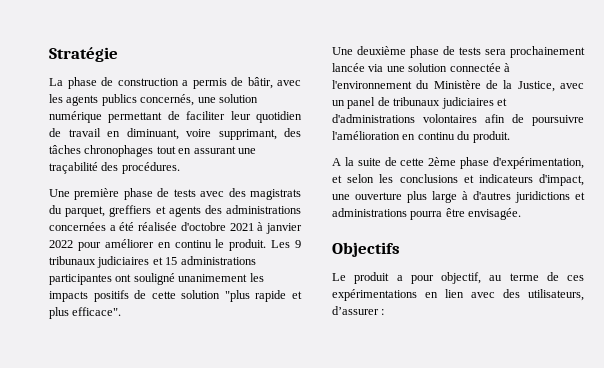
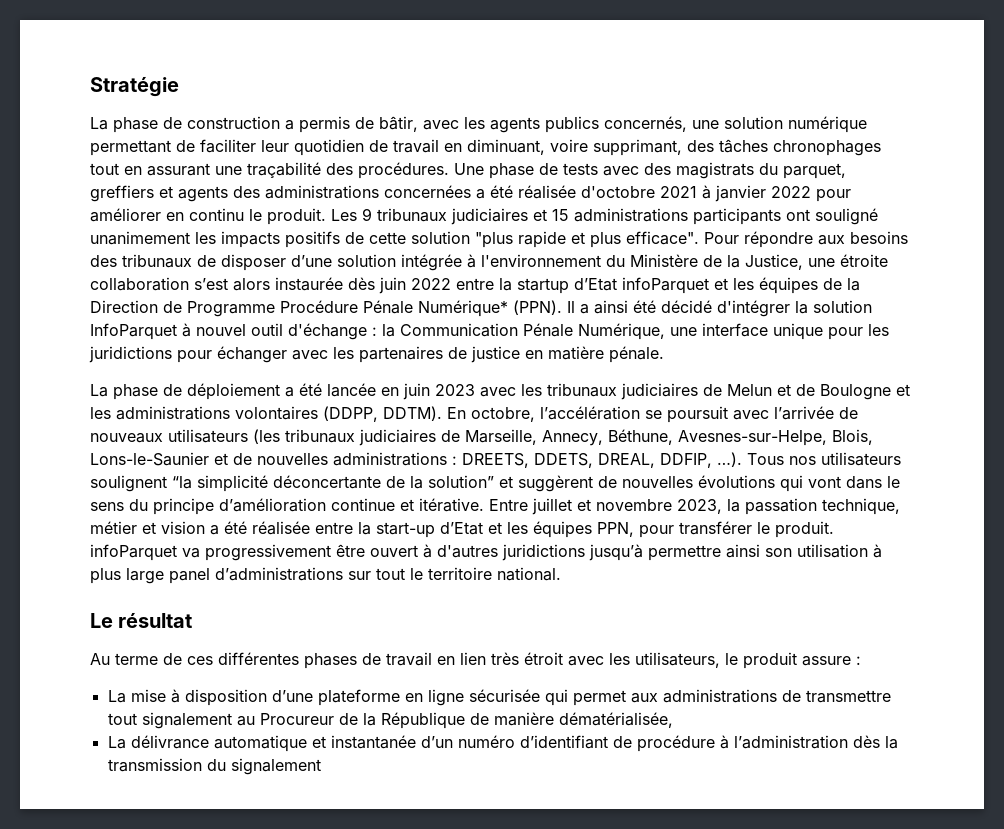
[49,188,120,200] // Une première -> [454,163,484,175] Une
[49,274,112,285] participantes -> [693,208,781,225] participants
[332,46,585,58] [332,63,501,72] // Une deuxième phase de tests sera prochainement lancée via une solution connectée -> [704,231,908,248] [90,254,462,271] Pour répondre aux besoins des tribunaux de disposer d’une solution intégrée
[560,83,584,89] [332,97,507,109] [332,114,584,126] [332,131,510,143] [332,157,584,169] [332,174,584,186] [332,191,585,203] [332,208,522,220] [332,242,400,257] [332,272,584,284] [332,289,584,301] [332,306,385,315] avec un panel de tribunaux judiciaires et d'administrations volontaires afin de poursuivre l'amélioration en continu du produit. // A la suite de cette 2ème phase d'expérimentation, et selon les conclusions et indicateurs d'impact, une ouverture plus large à d'autres juridictions et administrations pourra être envisagée. // Objectifs // Le produit a pour objectif, au terme de ces expérimentations en lien avec des utilisateurs, d’assurer : -> [808,254,888,267] [90,277,860,294] [90,300,872,317] [90,323,889,340] [89,346,664,363] [90,383,910,400] [90,406,858,423] [90,429,873,446] [90,452,901,468] [90,475,900,492] [90,498,900,515] [90,521,834,538] [90,544,882,561] [90,567,561,584] [90,612,193,628] [90,652,861,669] [107,689,891,706] [107,712,673,729] [107,735,898,752] [107,758,321,775] une étroite collaboration s’est alors instaurée dès juin 2022 entre la startup d’Etat infoParquet et les équipes de la Direction de Programme Procédure Pénale Numérique* (PPN). Il a ainsi été décidé d'intégrer la solution InfoParquet à nouvel outil d'échange : la Communication Pénale Numérique, une interface unique pour les juridictions pour échanger avec les partenaires de justice en matière pénale. // La phase de déploiement a été lancée en juin 2023 avec les tribunaux judiciaires de Melun et de Boulogne et les administrations volontaires (DDPP, DDTM). En octobre, l’accélération se poursuit avec l’arrivée de nouveaux utilisateurs (les tribunaux judiciaires de Marseille, Annecy, Béthune, Avesnes-sur-Helpe, Blois, Lons-le-Saunier et de nouvelles administrations : DREETS, DDETS, DREAL, DDFIP, …). Tous nos utilisateurs soulignent “la simplicité déconcertante de la solution” et suggèrent de nouvelles évolutions qui vont dans le sens du principe d’amélioration continue et itérative. Entre juillet et novembre 2023, la passation technique, métier et vision a été réalisée entre la start-up d’Etat et les équipes PPN, pour transférer le produit. infoParquet va progressivement être ouvert à d'autres juridictions jusqu’à permettre ainsi son utilisation à plus large panel d’administrations sur tout le territoire national. // Le résultat // Au terme de ces différentes phases de travail en lien très étroit avec les utilisateurs, le produit assure : // La mise à disposition d’une plateforme en ligne sécurisée qui permet aux administrations de transmettre tout signalement au Procureur de la République de manière dématérialisée, // La délivrance automatique et instantanée d’un numéro d’identifiant de procédure à l’administration dès la transmission du signalement

